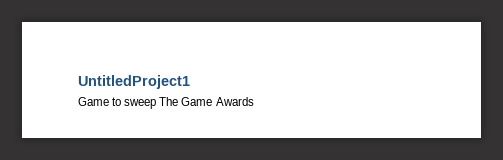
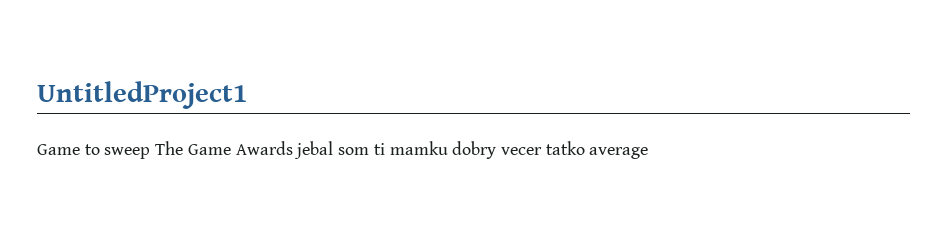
(254, 101) none -> [294,141,649,159] jebal som ti mamku dobry vecer tatko average

